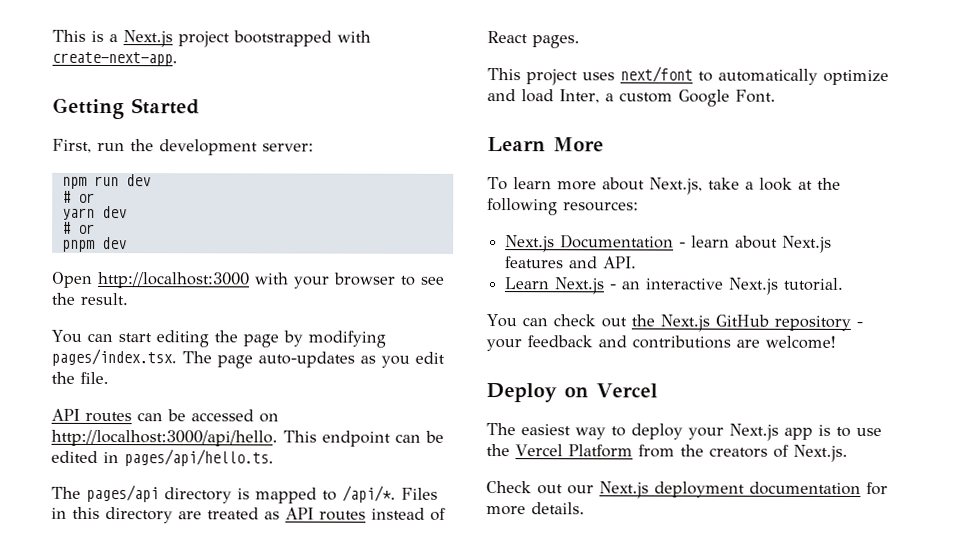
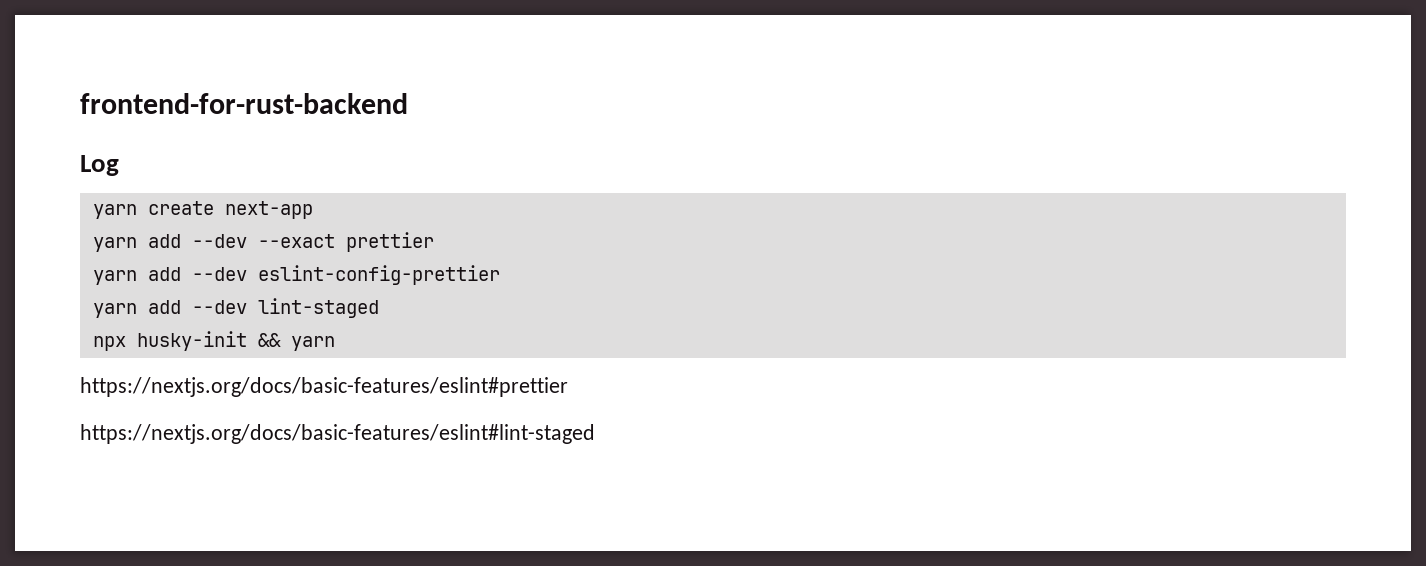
[52,29,371,48] [52,51,178,67] [52,97,200,120] [52,138,314,156] [61,174,151,189] [61,190,95,203] [61,206,127,220] [61,221,95,234] [61,237,127,252] [51,271,445,289] [51,292,128,306] [51,329,386,348] [51,348,445,369] [51,371,109,385] [51,408,279,423] [51,429,444,447] [51,449,274,467] [51,484,438,504] [51,506,446,524] [487,31,580,49] [487,66,889,86] [487,89,776,107] [487,137,604,152] [487,177,841,195] [487,198,639,216] [505,234,833,253] [505,256,638,269] [504,277,845,295] [486,314,863,332] [486,335,836,352] [486,383,658,403] [486,423,882,441] [486,444,848,462] [486,481,888,499] [486,502,585,516] This is a Next.js project bootstrapped with create-next-app. // Getting Started // First, run the development server: // npm run dev // # or // yarn dev // # or // pnpm dev // Open http://localhost:3000 with your browser to see the result. // You can start editing the page by modifying pages/index.tsx. The page auto-updates as you edit the file. // API routes can be accessed on http://localhost:3000/api/hello. This endpoint can be edited in pages/api/hello.ts. // The pages/api directory is mapped to /api/*. Files in this directory are treated as API routes instead of React pages. // This project uses next/font to automatically optimize and load Inter, a custom Google Font. // Learn More // To learn more about Next.js, take a look at the following resources: // Next.js Documentation - learn about Next.js features and API. // Learn Next.js - an interactive Next.js tutorial. // You can check out the Next.js GitHub repository - your feedback and contributions are welcome! // Deploy on Vercel // The easiest way to deploy your Next.js app is to use the Vercel Platform from the creators of Next.js. // Check out our Next.js deployment documentation for more details. -> [80,93,408,114] [80,155,119,176] [92,201,313,219] [92,232,434,252] [92,265,500,285] [92,298,379,318] [92,331,335,351] [80,377,568,397] [80,424,595,444] frontend-for-rust-backend // Log // yarn create next-app // yarn add --dev --exact prettier // yarn add --dev eslint-config-prettier // yarn add --dev lint-staged // npx husky-init && yarn // https://nextjs.org/docs/basic-features/eslint#prettier // https://nextjs.org/docs/basic-features/eslint#lint-staged

